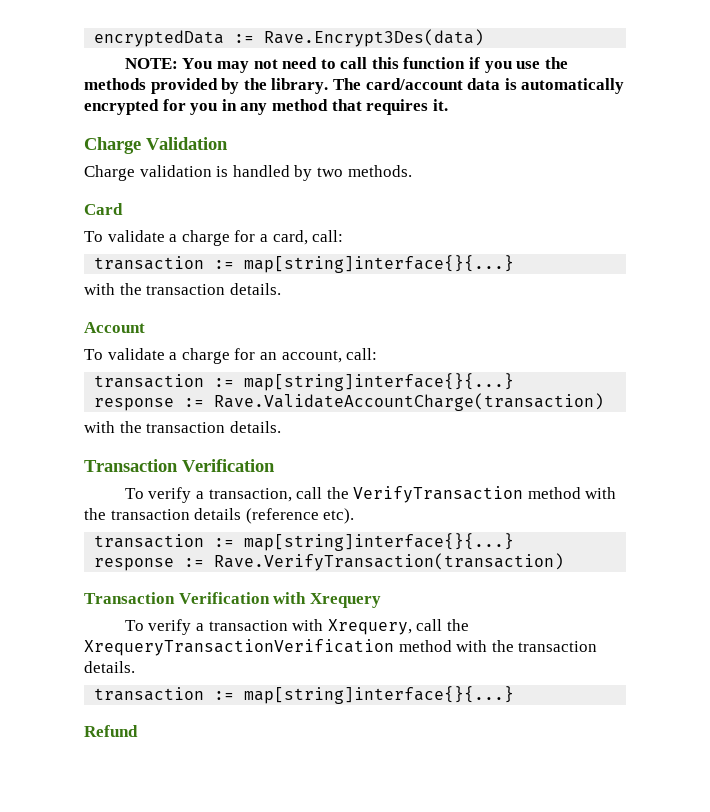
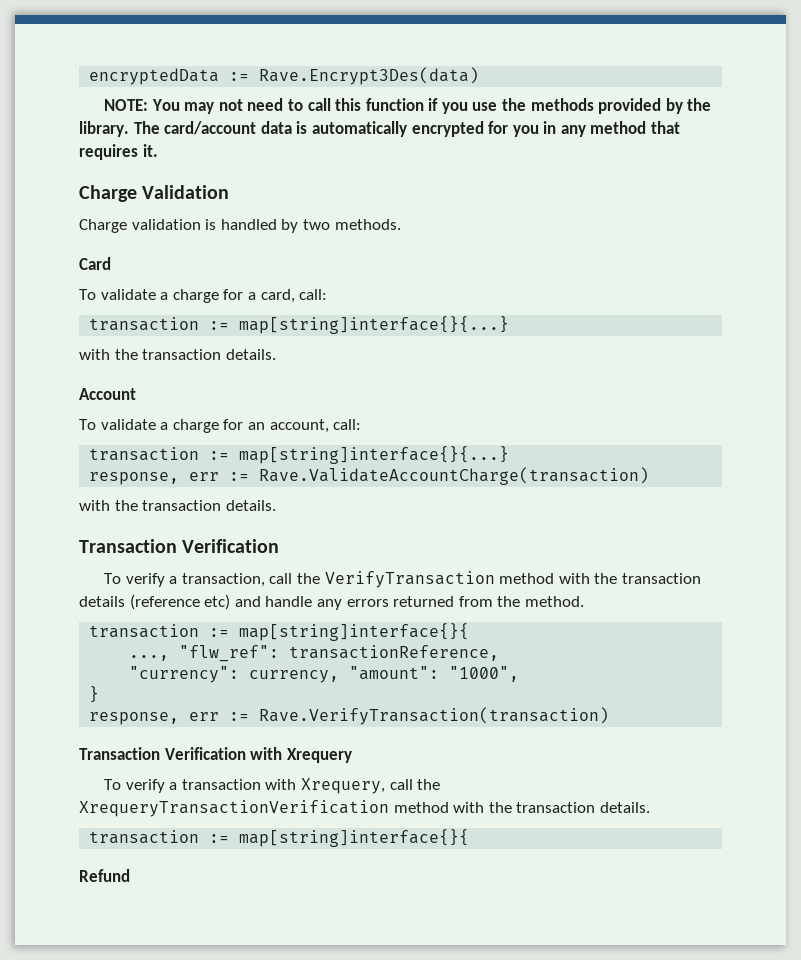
[94,398,175,411] response -> [89,472,220,485] response, err
[323,508,355,524] [94,533,515,551] [94,558,175,571] etc). // transaction := map[string]interface{}{...} // response -> [204,594,584,610] [89,623,470,641] [129,645,500,662] [129,666,520,683] [89,686,100,703] [89,712,220,725] etc) and handle any errors returned from the method. // transaction := map[string]interface{}{ // ..., "flw_ref": transactionReference, // "currency": currency, "amount": "1000", // } // response, err
[244,686,515,704] map[string]interface{}{...} -> [239,829,470,847] map[string]interface{}{

